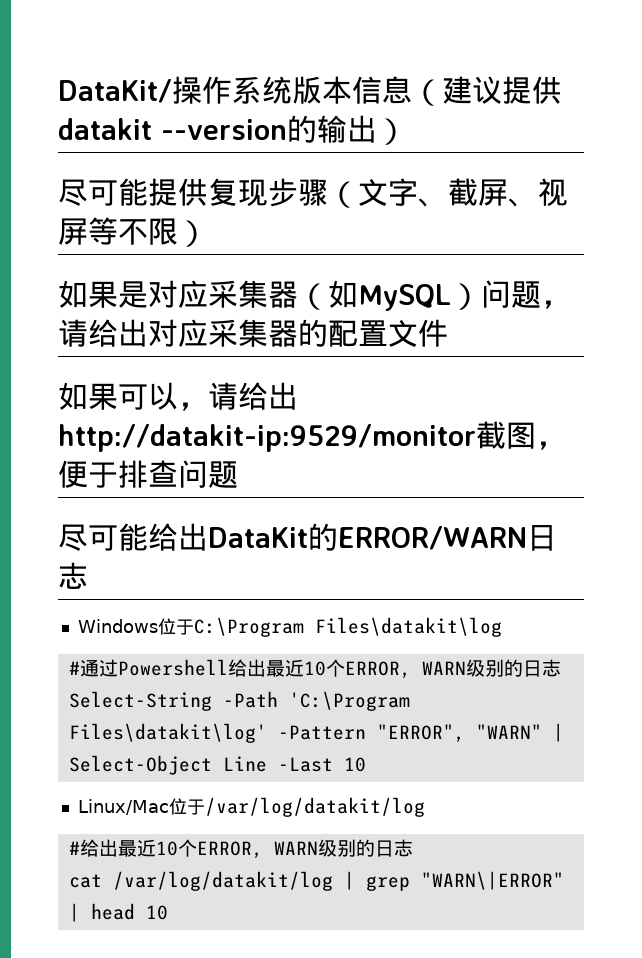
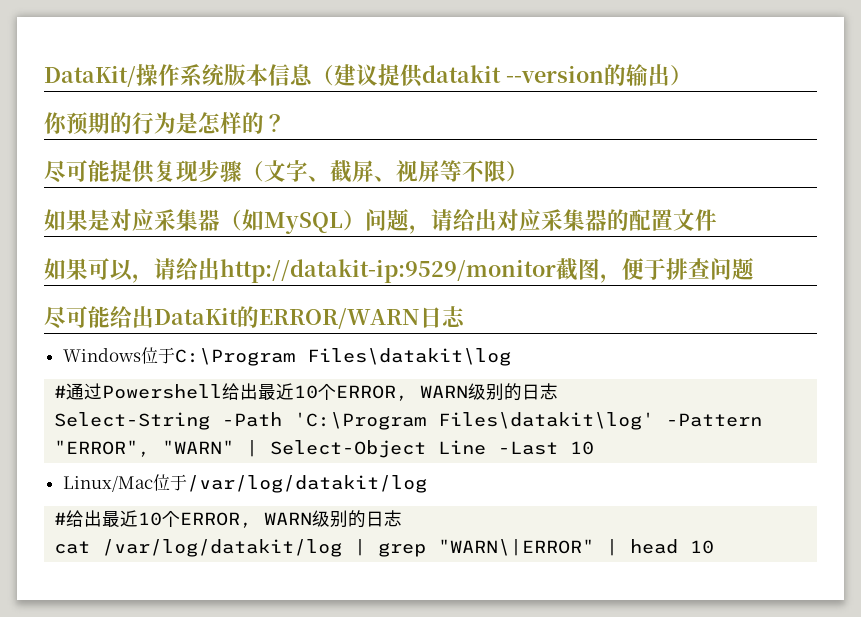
(407, 131) none -> [44,112,286,135] // 你预期的行为是怎样的？

